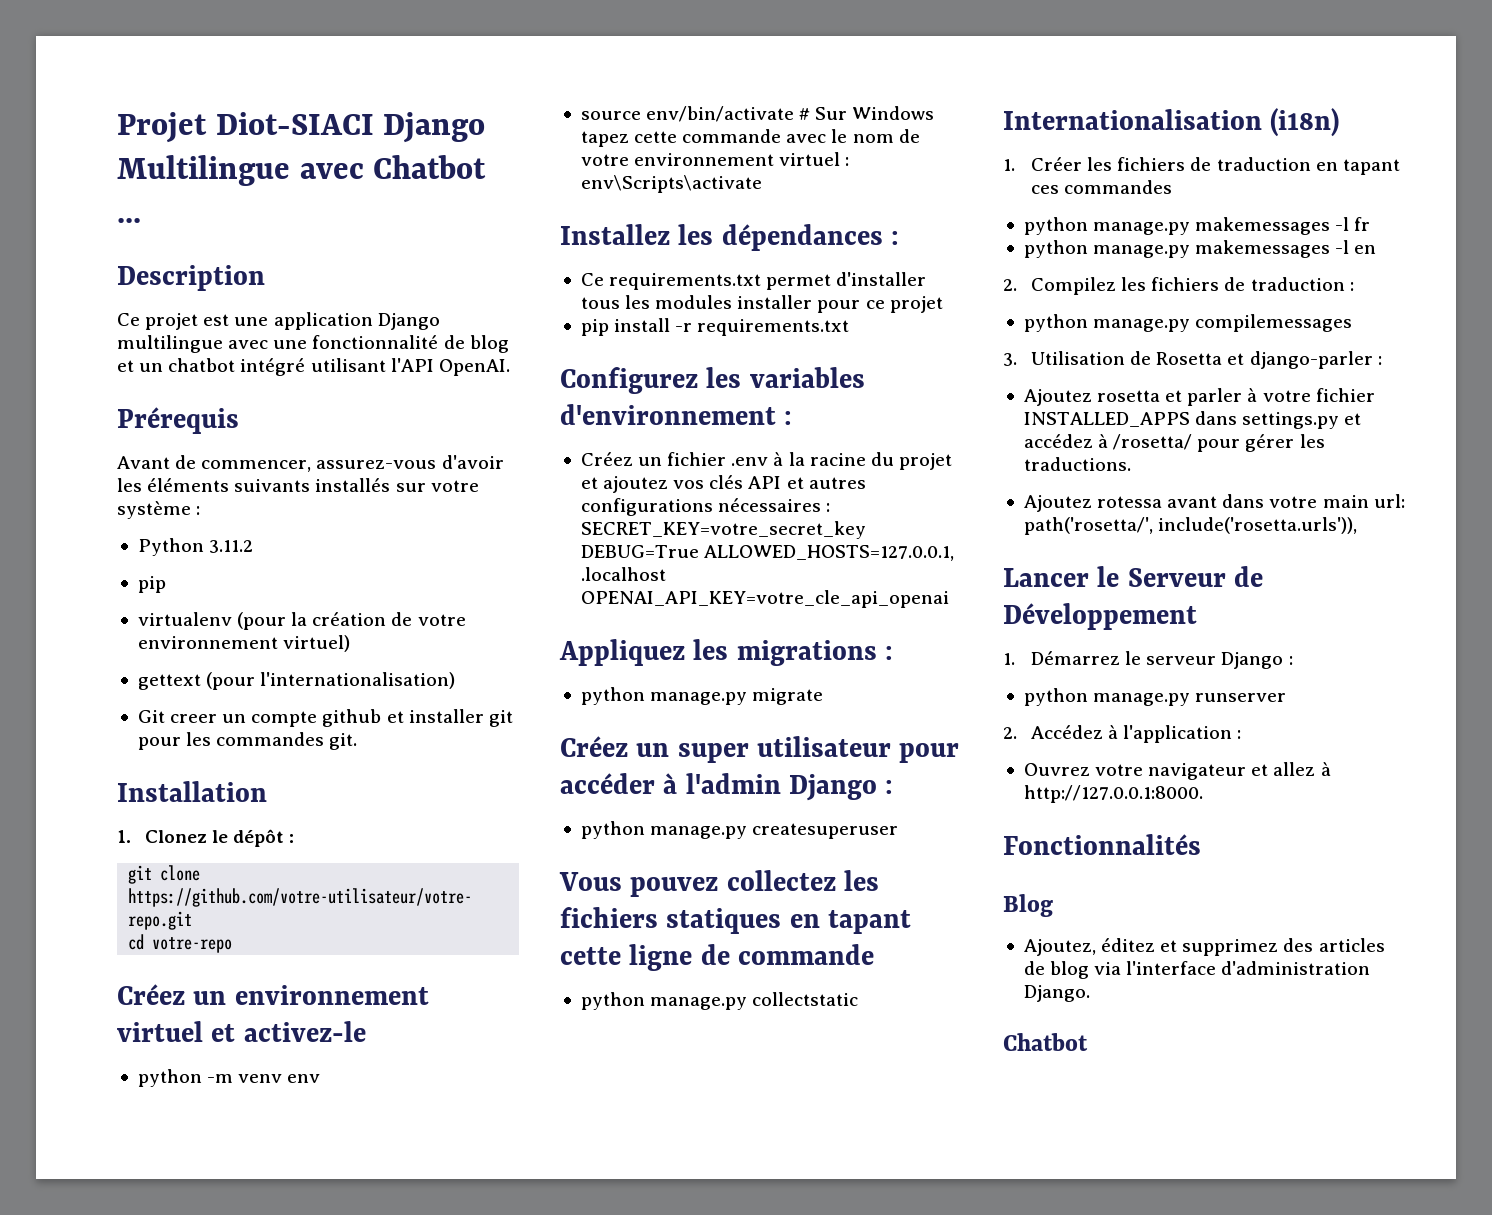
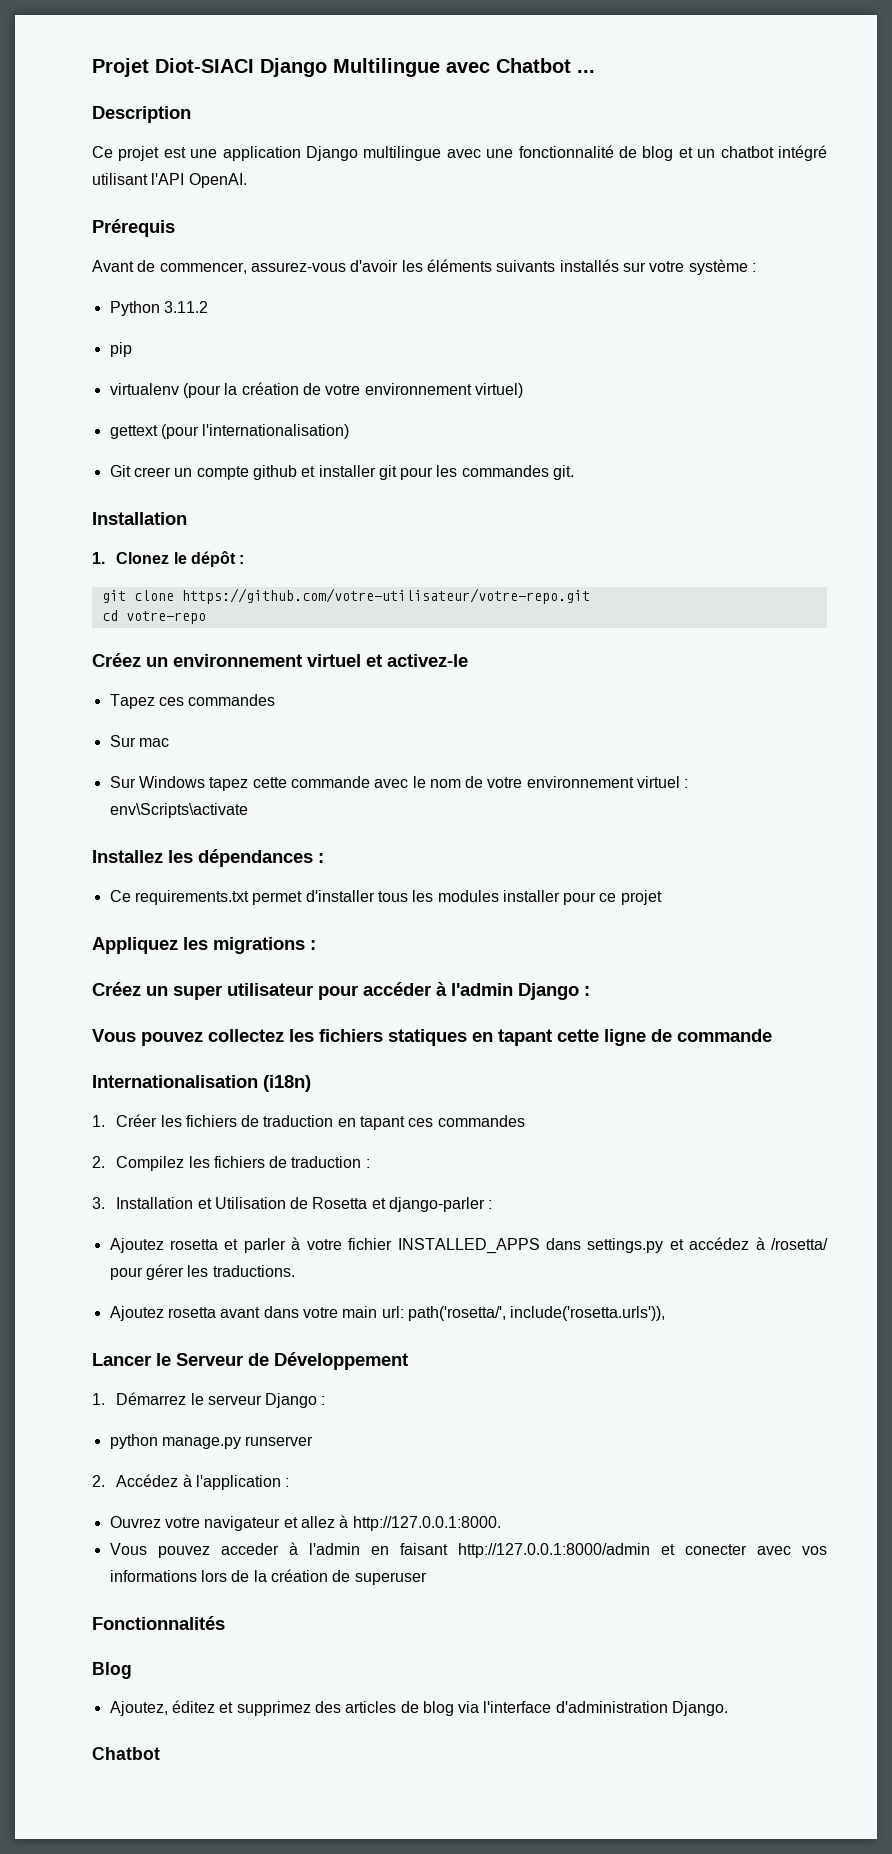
[137,1069,321,1087] [580,106,811,122] python -m venv env // source env/bin/activate # -> [109,694,276,709] [109,735,169,747] Tapez ces commandes // Sur mac //
[580,318,850,336] [560,367,865,394] [560,404,793,425] [580,452,952,470] [580,475,866,493] [580,498,831,516] [580,521,866,539] [580,545,955,561] [580,567,666,581] [580,590,949,608] // pip install -r requirements.txt // Configurez les variables d'environnement : // Créez un fichier .env à la racine du projet et ajoutez vos clés API et autres configurations nécessaires : SECRET_KEY=votre_secret_key DEBUG=True ALLOWED_HOSTS=127.0.0.1, .localhost OPENAI_API_KEY=votre_cle_api_openai -> (662, 897) none
[580,687,824,705] // python manage.py migrate -> (316, 945) none
[580,821,899,839] // python manage.py createsuperuser -> (590, 991) none
[580,992,859,1010] // python manage.py collectstatic -> (772, 1035) none
[1023,217,1371,235] [1023,240,1377,258] // python manage.py makemessages -l fr // python manage.py makemessages -l en -> (525, 1121) none
[1023,314,1353,332] // python manage.py compilemessages -> (370, 1163) none
(1017, 359) none -> [116,1197,212,1209] Installation et
[1097,496,1163,508] rotessa -> [167,1307,216,1318] rosetta
(1203, 794) none -> [109,1542,827,1558] [109,1569,427,1585] // Vous pouvez acceder à l'admin en faisant http://127.0.0.1:8000/admin et conecter avec vos informations lors de la création de superuser

